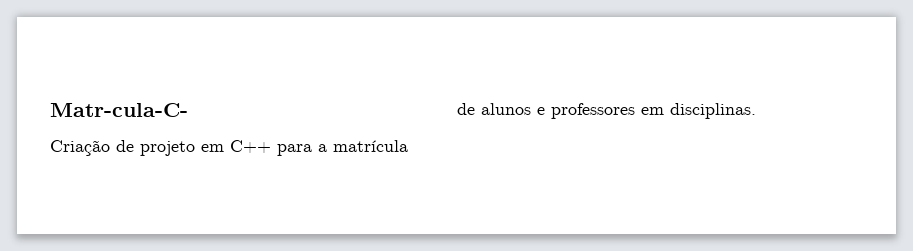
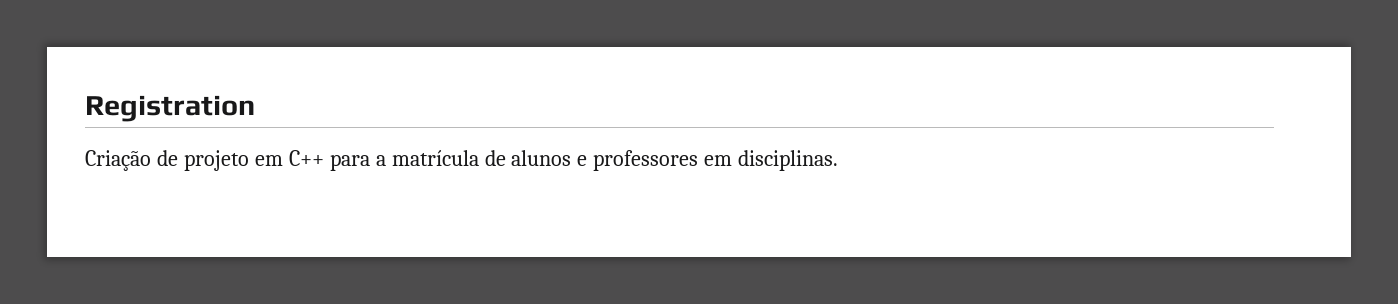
[50,103,188,117] Matr-cula-C- -> [85,95,255,122] Registration

